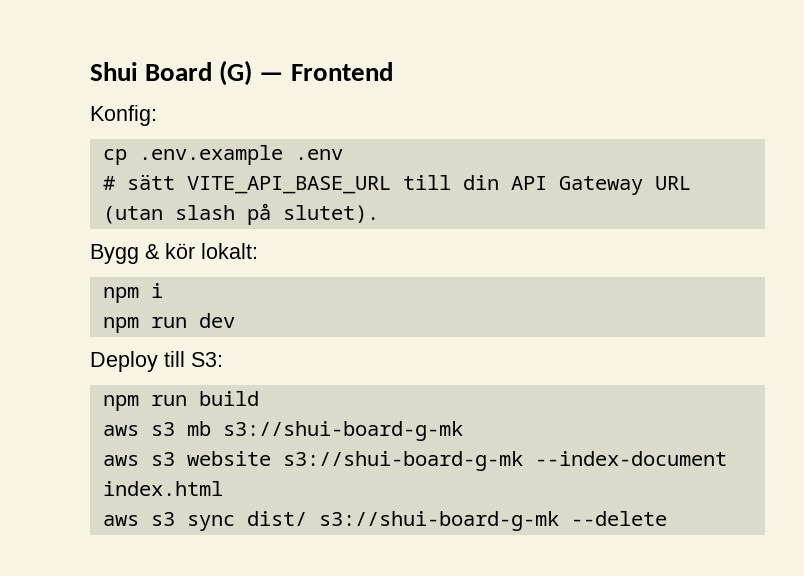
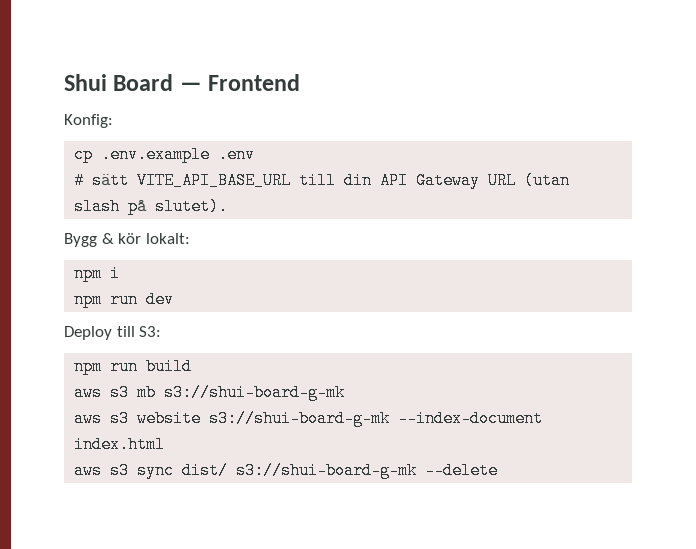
[219,60,253,86] (G) -> (174, 82) none

